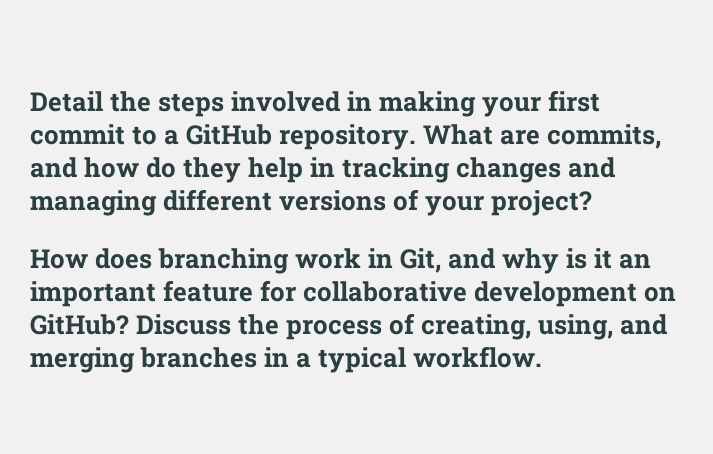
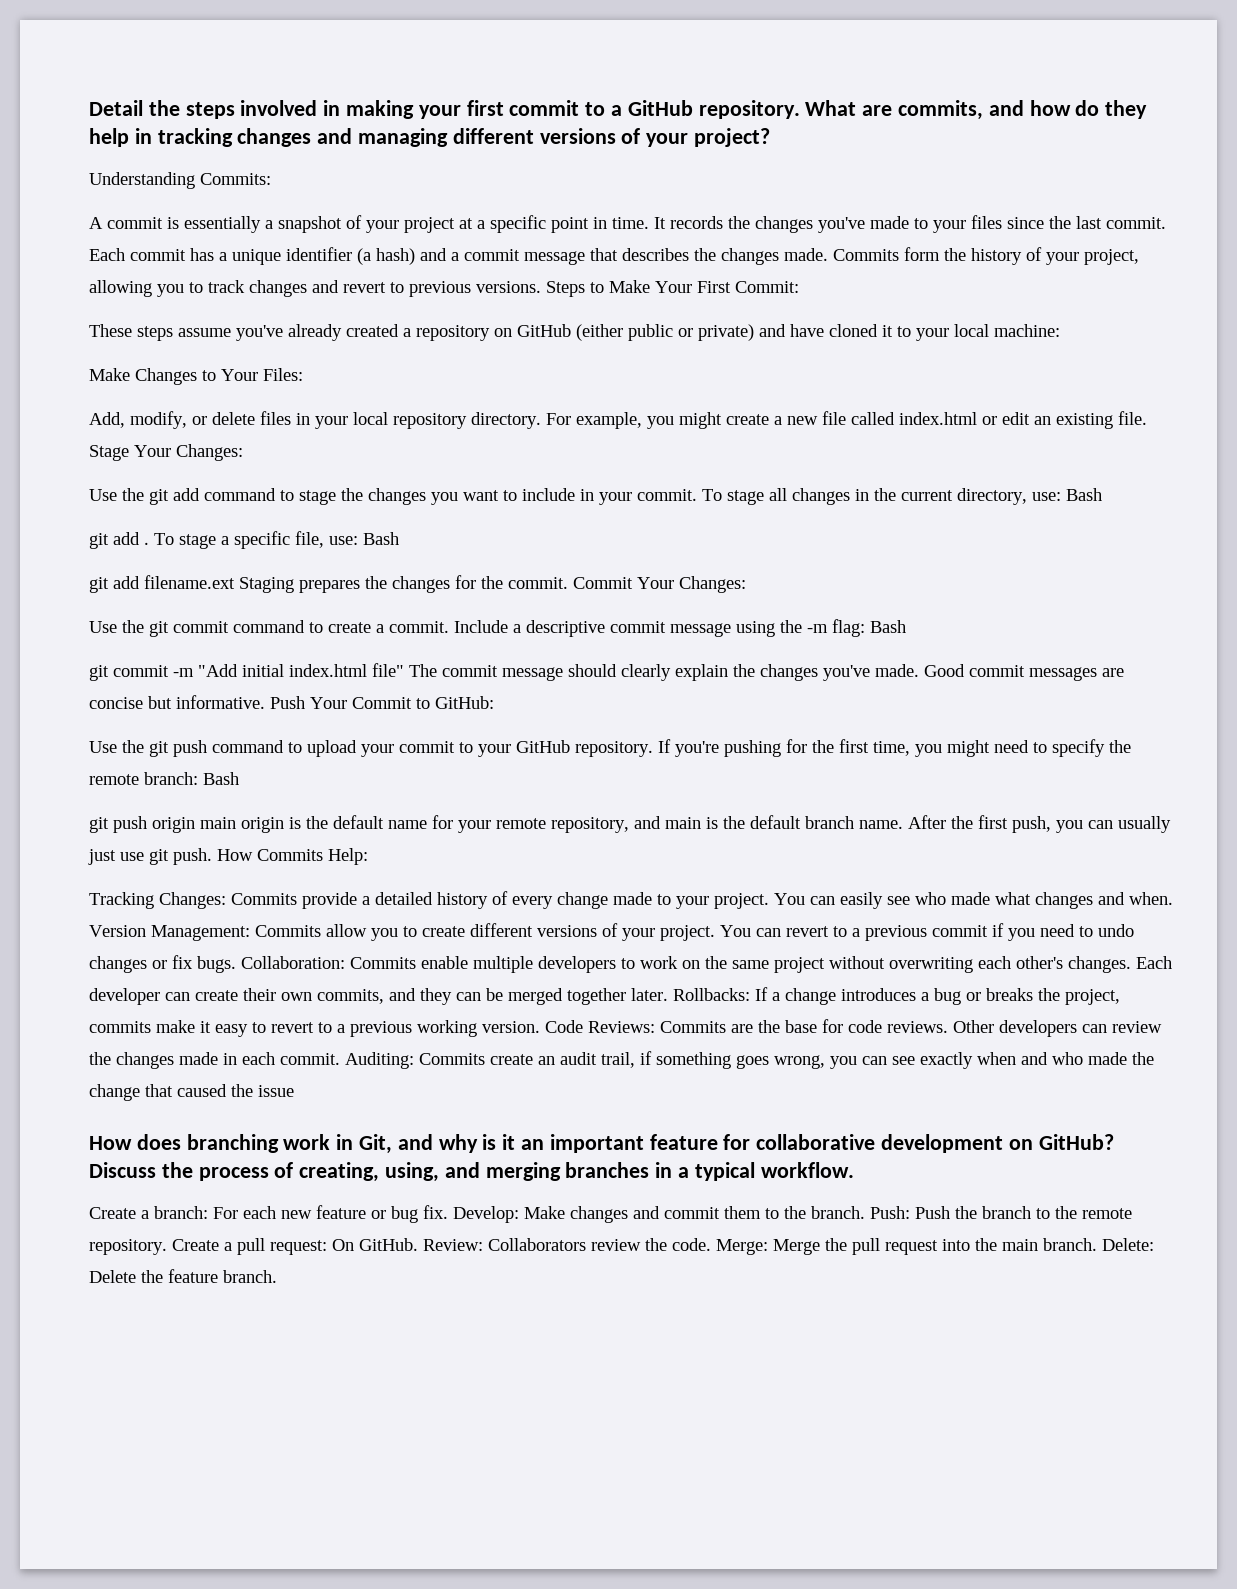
(593, 203) none -> [89,172,271,189] [89,215,1166,233] [89,247,1139,265] [89,280,799,297] [89,324,1060,341] [89,368,303,385] [89,411,1147,429] [89,444,243,461] [89,488,1102,505] [89,531,399,549] [89,575,746,593] [89,619,906,637] [89,663,1124,681] [89,695,494,709] [89,739,1131,757] [89,772,239,785] [89,815,1171,833] [88,848,368,865] [89,891,1173,909] [89,923,1134,941] [89,955,1172,973] [89,987,1120,1005] [89,1019,1162,1037] [89,1051,1154,1069] [89,1084,294,1101] // Understanding Commits: // A commit is essentially a snapshot of your project at a specific point in time. It records the changes you've made to your files since the last commit. Each commit has a unique identifier (a hash) and a commit message that describes the changes made. Commits form the history of your project, allowing you to track changes and revert to previous versions. Steps to Make Your First Commit: // These steps assume you've already created a repository on GitHub (either public or private) and have cloned it to your local machine: // Make Changes to Your Files: // Add, modify, or delete files in your local repository directory. For example, you might create a new file called index.html or edit an existing file. Stage Your Changes: // Use the git add command to stage the changes you want to include in your commit. To stage all changes in the current directory, use: Bash // git add . To stage a specific file, use: Bash // git add filename.ext Staging prepares the changes for the commit. Commit Your Changes: // Use the git commit command to create a commit. Include a descriptive commit message using the -m flag: Bash // git commit -m "Add initial index.html file" The commit message should clearly explain the changes you've made. Good commit messages are concise but informative. Push Your Commit to GitHub: // Use the git push command to upload your commit to your GitHub repository. If you're pushing for the first time, you might need to specify the remote branch: Bash // git push origin main origin is the default name for your remote repository, and main is the default branch name. After the first push, you can usually just use git push. How Commits Help: // Tracking Changes: Commits provide a detailed history of every change made to your project. You can easily see who made what changes and when. Version Management: Commits allow you to create different versions of your project. You can revert to a previous commit if you need to undo changes or fix bugs. Collaboration: Commits enable multiple developers to work on the same project without overwriting each other's changes. Each developer can create their own commits, and they can be merged together later. Rollbacks: If a change introduces a bug or breaks the project, commits make it easy to revert to a previous working version. Code Reviews: Commits are the base for code reviews. Other developers can review the changes made in each commit. Auditing: Commits create an audit trail, if something goes wrong, you can see exactly when and who made the change that caused the issue
(543, 357) none -> [89,1205,1132,1223] [89,1238,1154,1255] [89,1269,277,1283] // Create a branch: For each new feature or bug fix. Develop: Make changes and commit them to the branch. Push: Push the branch to the remote repository. Create a pull request: On GitHub. Review: Collaborators review the code. Merge: Merge the pull request into the main branch. Delete: Delete the feature branch.

